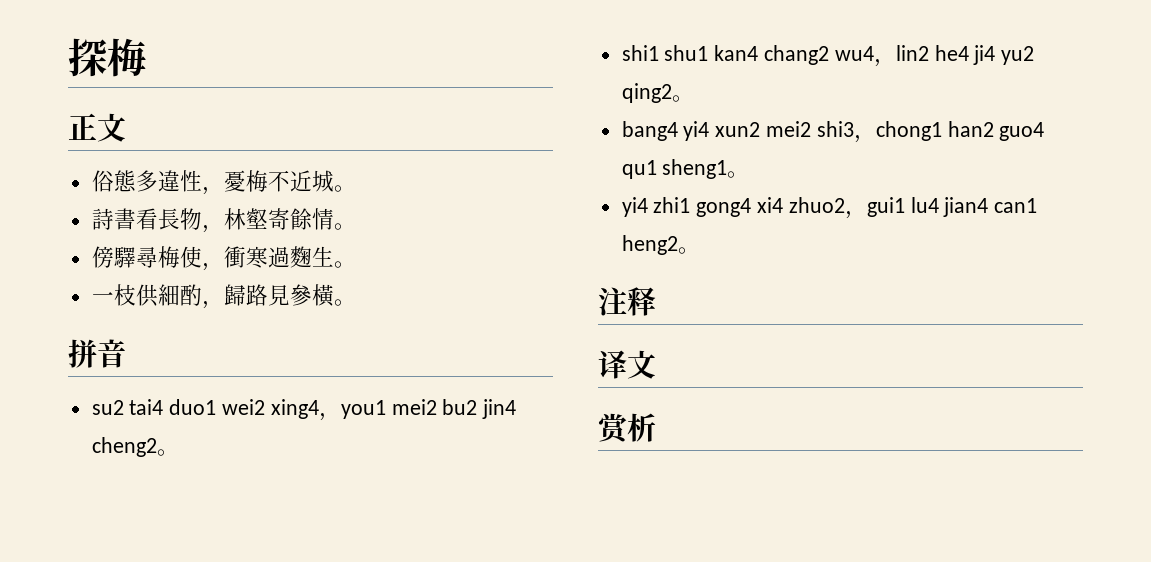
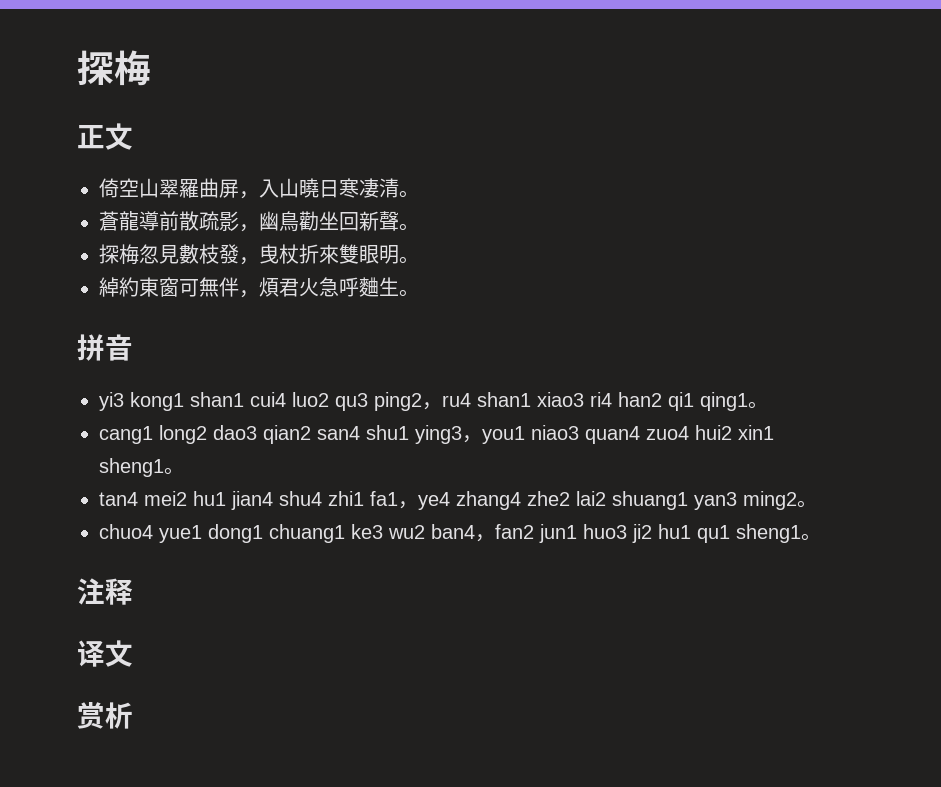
[91,170,356,195] [91,208,356,233] [91,246,356,271] [91,284,356,309] [68,339,126,368] [91,399,517,421] [91,437,179,457] [621,45,1035,67] [621,83,694,103] [621,121,1045,143] [621,159,750,179] [621,197,1038,219] [621,235,678,255] 俗態多違性，憂梅不近城。 // 詩書看長物，林壑寄餘情。 // 傍驛尋梅使，衝寒過麴生。 // 一枝供細酌，歸路見參橫。 // 拼音 // su2 tai4 duo1 wei2 xing4，you1 mei2 bu2 jin4 cheng2。 // shi1 shu1 kan4 chang2 wu4，lin2 he4 ji4 yu2 qing2。 // bang4 yi4 xun2 mei2 shi3，chong1 han2 guo4 qu1 sheng1。 // yi4 zhi1 gong4 xi4 zhuo2，gui1 lu4 jian4 can1 heng2 -> [99,178,419,199] [99,211,419,232] [99,244,419,265] [99,277,419,298] [77,334,133,361] [99,392,768,411] [99,425,774,444] [99,458,184,477] [99,491,817,510] [99,524,801,543] 倚空山翠羅曲屏，入山曉日寒凄清。 // 蒼龍導前散疏影，幽鳥勸坐回新聲。 // 探梅忽見數枝發，曳杖折來雙眼明。 // 綽約東窗可無伴，煩君火急呼麯生。 // 拼音 // yi3 kong1 shan1 cui4 luo2 qu3 ping2，ru4 shan1 xiao3 ri4 han2 qi1 qing1。 // cang1 long2 dao3 qian2 san4 shu1 ying3，you1 niao3 quan4 zuo4 hui2 xin1 sheng1。 // tan4 mei2 hu1 jian4 shu4 zhi1 fa1，ye4 zhang4 zhe2 lai2 shuang1 yan3 ming2。 // chuo4 yue1 dong1 chuang1 ke3 wu2 ban4，fan2 jun1 huo3 ji2 hu1 qu1 sheng1

